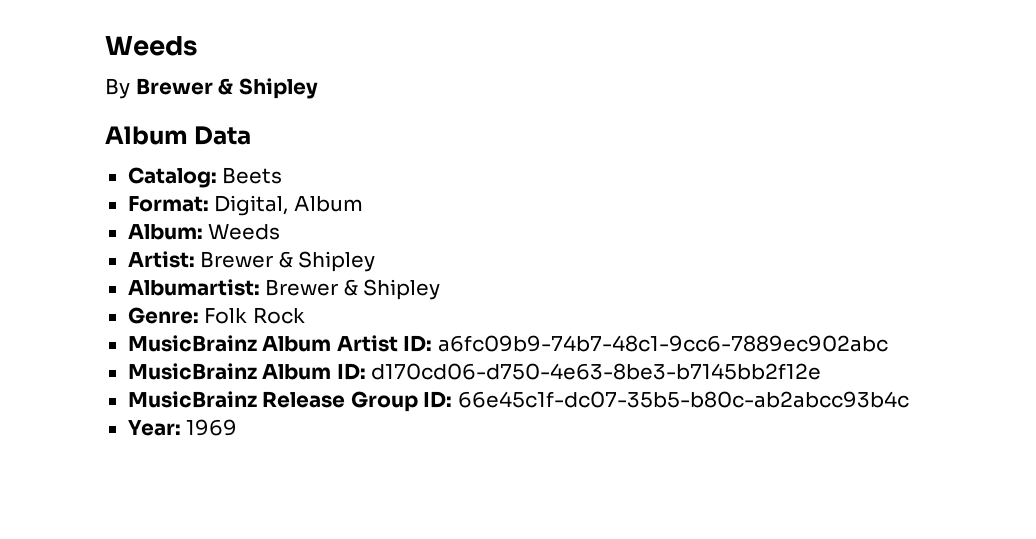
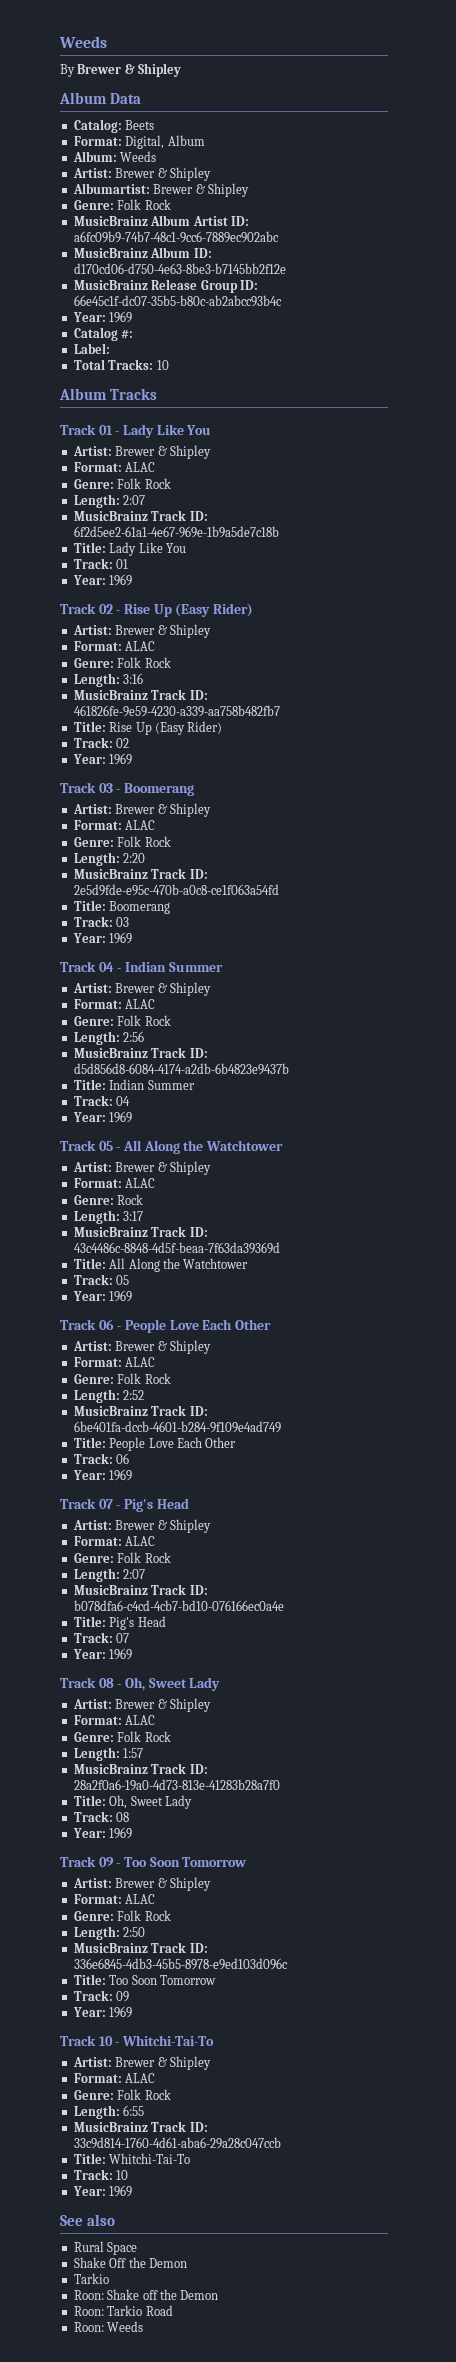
(238, 427) none -> [73,327,134,341] [73,343,110,354] [73,359,169,370] [59,388,157,400] [60,424,212,438] [72,445,211,459] [73,462,156,472] [73,478,171,489] [73,494,146,508] [73,510,208,521] [73,526,279,538] [73,542,186,556] [73,558,129,569] [72,574,133,586] [60,603,253,617] [72,624,211,638] [73,641,156,651] [73,657,171,668] [73,673,144,687] [73,689,208,700] [73,705,280,717] [73,721,223,735] [73,737,130,748] [72,753,133,765] [60,782,194,796] [72,803,211,817] [73,820,156,830] [73,836,171,847] [73,852,146,866] [73,868,208,879] [73,884,279,896] [73,900,171,914] [73,916,130,927] [72,932,133,944] [60,961,223,972] [72,982,211,996] [73,999,156,1009] [73,1015,171,1026] [73,1031,145,1045] [73,1047,208,1058] [73,1063,289,1075] [73,1079,195,1090] [73,1095,131,1106] [72,1111,133,1123] [60,1140,283,1154] [72,1161,211,1175] [73,1178,156,1188] [73,1194,144,1205] [73,1210,144,1224] [73,1226,208,1237] [73,1242,280,1254] [73,1258,249,1272] [73,1274,130,1285] [72,1290,133,1302] [60,1319,271,1333] [72,1340,211,1354] [73,1357,156,1367] [73,1373,171,1384] [73,1389,145,1403] [73,1405,208,1416] [73,1421,281,1433] [73,1437,237,1451] [73,1453,130,1464] [72,1469,133,1481] [60,1498,189,1512] [72,1519,211,1533] [73,1536,156,1546] [73,1552,171,1563] [73,1568,146,1582] [73,1584,208,1595] [73,1600,284,1611] [73,1616,166,1630] [73,1632,130,1643] [72,1648,133,1660] [60,1677,221,1691] [72,1698,211,1712] [73,1715,156,1725] [73,1731,171,1742] [73,1747,144,1761] [73,1763,208,1774] [73,1779,280,1791] [73,1795,192,1809] [73,1811,130,1822] [72,1827,133,1839] [60,1856,247,1867] [72,1877,211,1891] [73,1894,156,1904] [73,1910,171,1921] [73,1926,146,1940] [73,1942,208,1953] [73,1958,288,1970] [73,1974,216,1985] [73,1990,130,2002] [72,2006,133,2018] [60,2035,214,2046] [72,2056,211,2070] [73,2073,156,2083] [73,2089,171,2100] [73,2105,145,2119] [73,2121,208,2132] [73,2137,281,2149] [73,2153,191,2164] [73,2169,129,2180] [72,2185,133,2197] [60,2214,115,2226] [73,2241,138,2255] [73,2257,187,2268] [73,2273,109,2284] [73,2289,219,2300] [73,2305,173,2316] [73,2321,144,2332] // Catalog #: // Label: // Total Tracks: 10 // Album Tracks // Track 01 - Lady Like You // Artist: Brewer & Shipley // Format: ALAC // Genre: Folk Rock // Length: 2:07 // MusicBrainz Track ID: 6f2d5ee2-61a1-4e67-969e-1b9a5de7c18b // Title: Lady Like You // Track: 01 // Year: 1969 // Track 02 - Rise Up (Easy Rider) // Artist: Brewer & Shipley // Format: ALAC // Genre: Folk Rock // Length: 3:16 // MusicBrainz Track ID: 461826fe-9e59-4230-a339-aa758b482fb7 // Title: Rise Up (Easy Rider) // Track: 02 // Year: 1969 // Track 03 - Boomerang // Artist: Brewer & Shipley // Format: ALAC // Genre: Folk Rock // Length: 2:20 // MusicBrainz Track ID: 2e5d9fde-e95c-470b-a0c8-ce1f063a54fd // Title: Boomerang // Track: 03 // Year: 1969 // Track 04 - Indian Summer // Artist: Brewer & Shipley // Format: ALAC // Genre: Folk Rock // Length: 2:56 // MusicBrainz Track ID: d5d856d8-6084-4174-a2db-6b4823e9437b // Title: Indian Summer // Track: 04 // Year: 1969 // Track 05 - All Along the Watchtower // Artist: Brewer & Shipley // Format: ALAC // Genre: Rock // Length: 3:17 // MusicBrainz Track ID: 43c4486c-8848-4d5f-beaa-7f63da39369d // Title: All Along the Watchtower // Track: 05 // Year: 1969 // Track 06 - People Love Each Other // Artist: Brewer & Shipley // Format: ALAC // Genre: Folk Rock // Length: 2:52 // MusicBrainz Track ID: 6be401fa-dccb-4601-b284-9f109e4ad749 // Title: People Love Each Other // Track: 06 // Year: 1969 // Track 07 - Pig's Head // Artist: Brewer & Shipley // Format: ALAC // Genre: Folk Rock // Length: 2:07 // MusicBrainz Track ID: b078dfa6-c4cd-4cb7-bd10-076166ec0a4e // Title: Pig's Head // Track: 07 // Year: 1969 // Track 08 - Oh, Sweet Lady // Artist: Brewer & Shipley // Format: ALAC // Genre: Folk Rock // Length: 1:57 // MusicBrainz Track ID: 28a2f0a6-19a0-4d73-813e-41283b28a7f0 // Title: Oh, Sweet Lady // Track: 08 // Year: 1969 // Track 09 - Too Soon Tomorrow // Artist: Brewer & Shipley // Format: ALAC // Genre: Folk Rock // Length: 2:50 // MusicBrainz Track ID: 336e6845-4db3-45b5-8978-e9ed103d096c // Title: Too Soon Tomorrow // Track: 09 // Year: 1969 // Track 10 - Whitchi-Tai-To // Artist: Brewer & Shipley // Format: ALAC // Genre: Folk Rock // Length: 6:55 // MusicBrainz Track ID: 33c9d814-1760-4d61-aba6-29a28c047ccb // Title: Whitchi-Tai-To // Track: 10 // Year: 1969 // See also // Rural Space // Shake Off the Demon // Tarkio // Roon: Shake off the Demon // Roon: Tarkio Road // Roon: Weeds

